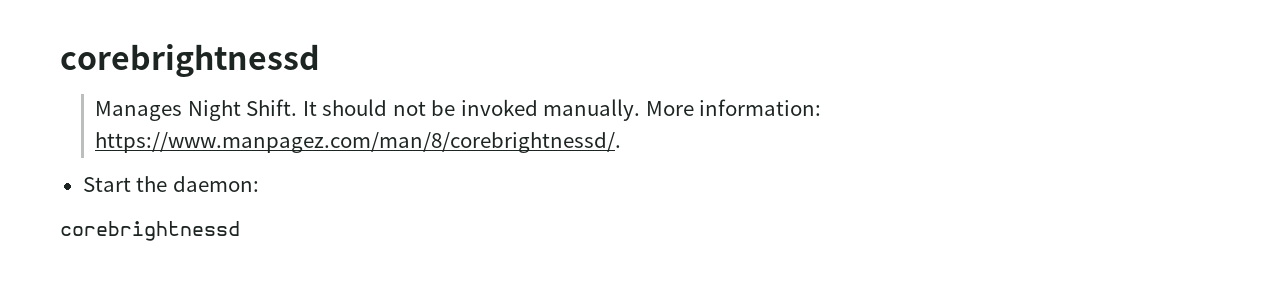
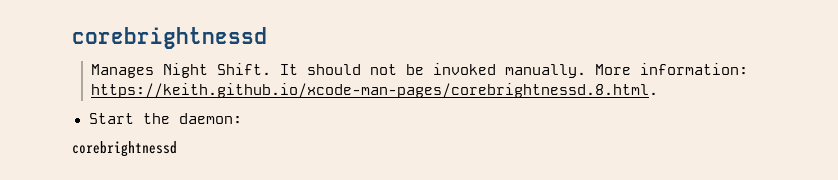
[95,132,622,153] https://www.manpagez.com/man/8/corebrightnessd/. -> [91,83,659,98] https://keith.github.io/xcode-man-pages/corebrightnessd.8.html.

